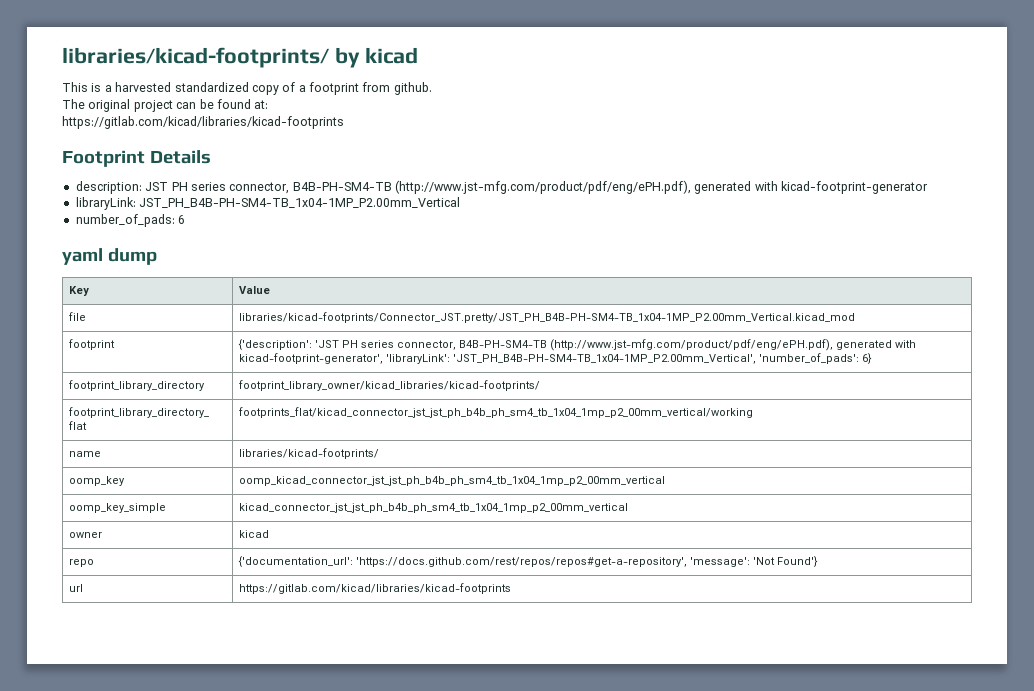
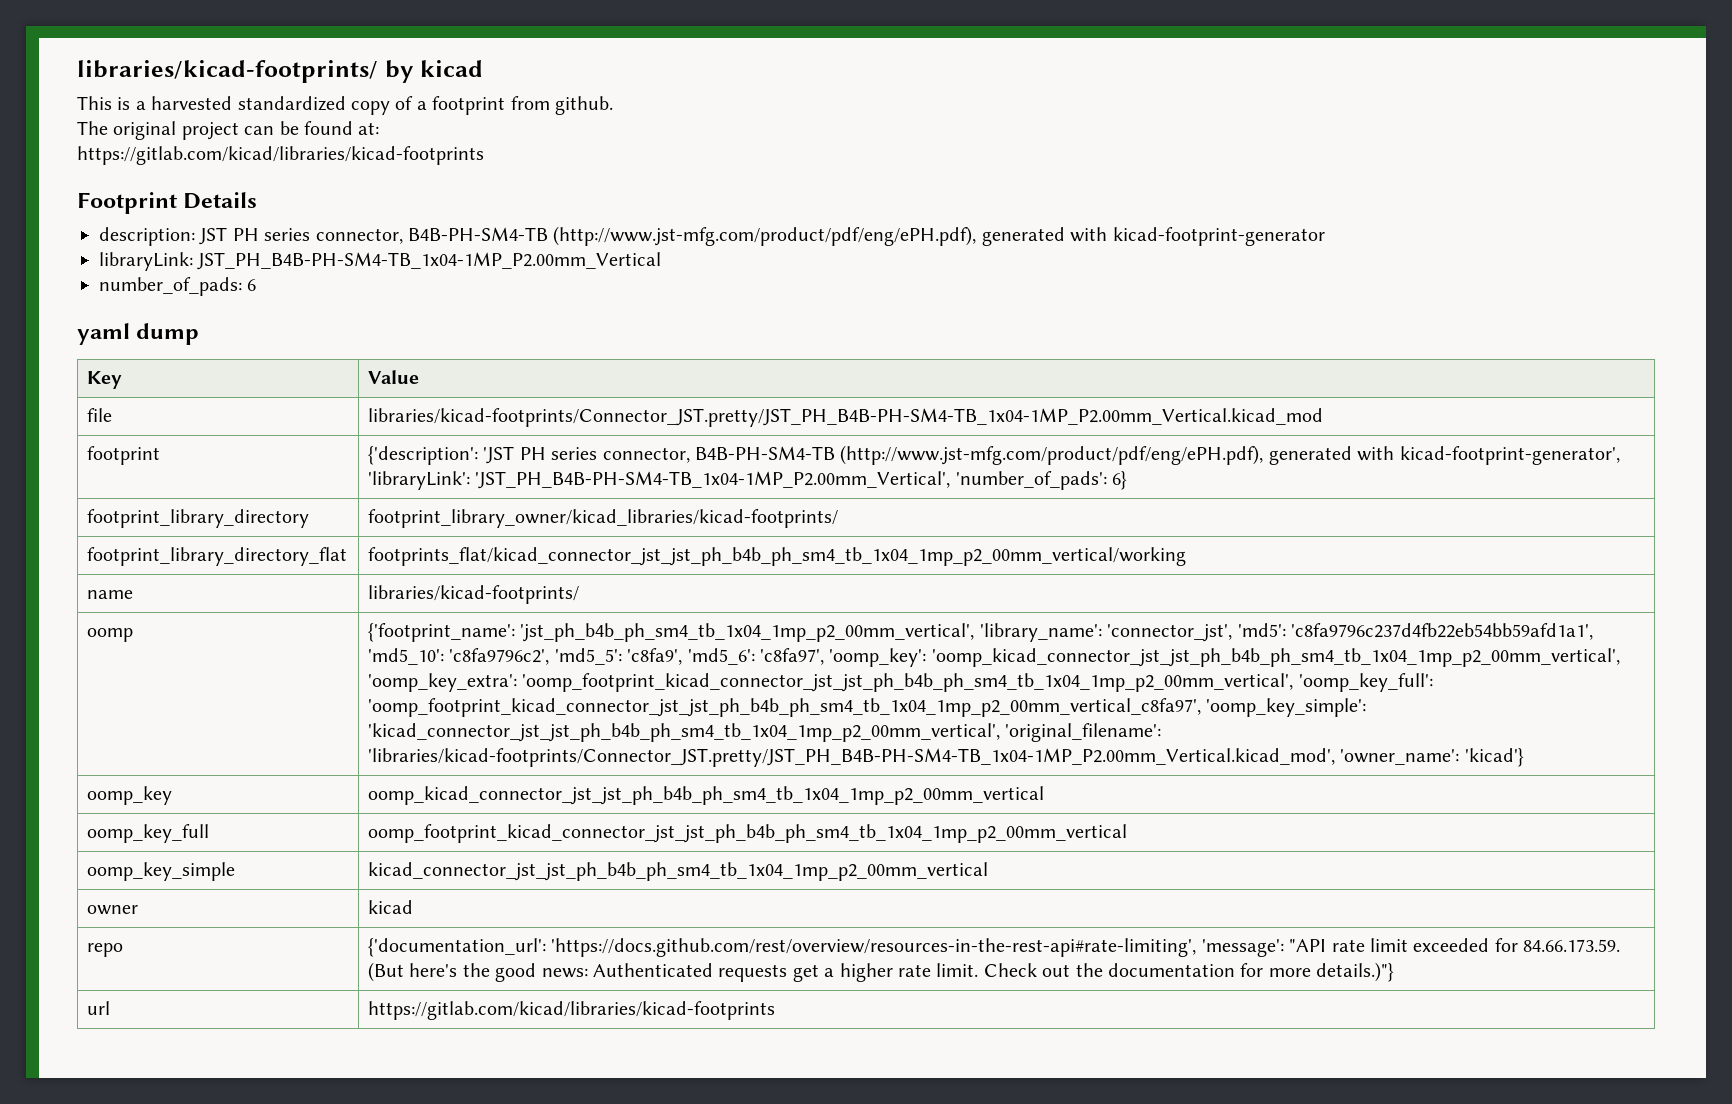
(380, 453) none -> [87,628,134,642] [368,623,1594,642] [368,648,1620,667] [368,673,1433,692] [368,698,1367,717] [368,723,1162,742] [368,748,1524,767] // oomp | {'footprint_name': 'jst_ph_b4b_ph_sm4_tb_1x04_1mp_p2_00mm_vertical', 'library_name': 'connector_jst', 'md5': 'c8fa9796c237d4fb22eb54bb59afd1a1', 'md5_10': 'c8fa9796c2', 'md5_5': 'c8fa9', 'md5_6': 'c8fa97', 'oomp_key': 'oomp_kicad_connector_jst_jst_ph_b4b_ph_sm4_tb_1x04_1mp_p2_00mm_vertical', 'oomp_key_extra': 'oomp_footprint_kicad_connector_jst_jst_ph_b4b_ph_sm4_tb_1x04_1mp_p2_00mm_vertical', 'oomp_key_full': 'oomp_footprint_kicad_connector_jst_jst_ph_b4b_ph_sm4_tb_1x04_1mp_p2_00mm_vertical_c8fa97', 'oomp_key_simple': 'kicad_connector_jst_jst_ph_b4b_ph_sm4_tb_1x04_1mp_p2_00mm_vertical', 'original_filename': 'libraries/kicad-footprints/Connector_JST.pretty/JST_PH_B4B-PH-SM4-TB_1x04-1MP_P2.00mm_Vertical.kicad_mod', 'owner_name': 'kicad'}
(666, 481) none -> [87,824,210,843] [368,824,1128,843] // oomp_key_full | oomp_footprint_kicad_connector_jst_jst_ph_b4b_ph_sm4_tb_1x04_1mp_p2_00mm_vertical
[356,556,819,567] 'https://docs.github.com/rest/repos/repos#get-a-repository', 'message': 'Not Found'} -> [551,938,1621,957] [368,962,1395,982] 'https://docs.github.com/rest/overview/resources-in-the-rest-api#rate-limiting', 'message': "API rate limit exceeded for 84.66.173.59. (But here's the good news: Authenticated requests get a higher rate limit. Check out the documentation for more details.)"}

